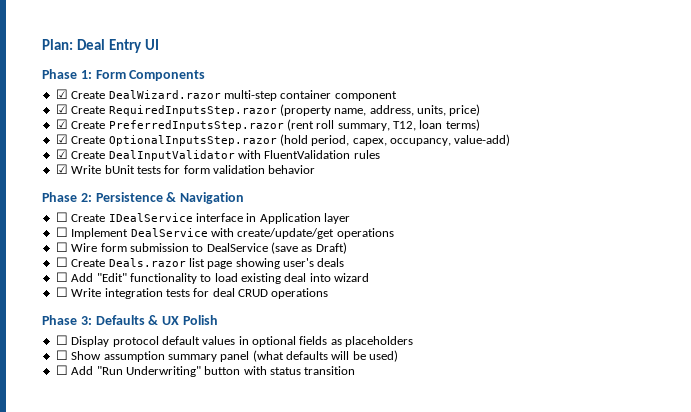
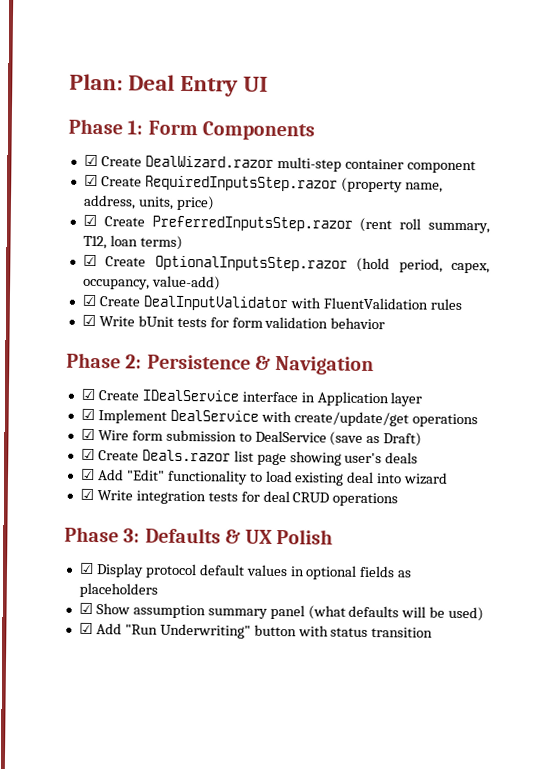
[55,212,68,222] ☐ -> [80,388,95,401] ☑
[55,227,68,237] ☐ -> [80,408,95,421] ☑
[55,242,68,252] ☐ -> [80,428,95,441] ☑
[55,257,68,267] ☐ -> [80,448,95,461] ☑
[55,272,68,282] ☐ -> [79,468,95,481] ☑
[55,287,68,297] ☐ -> [79,488,94,501] ☑
[55,335,68,345] ☐ -> [78,562,94,575] ☑
[55,350,68,360] ☐ -> [78,602,93,615] ☑
[55,365,68,375] ☐ -> [78,622,93,635] ☑

